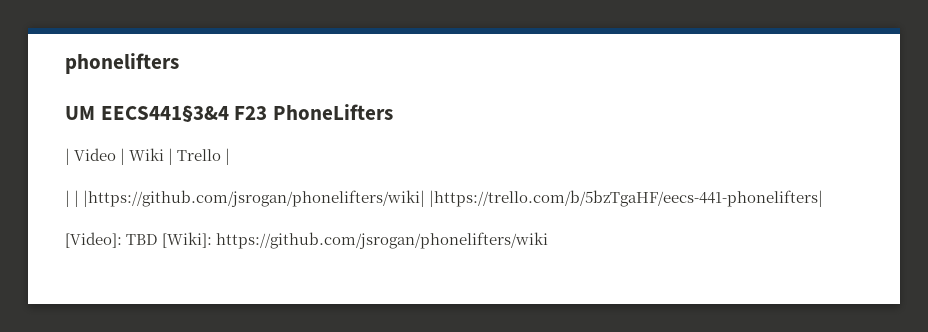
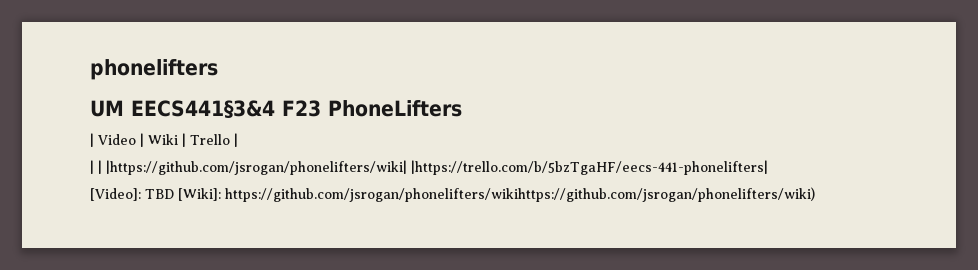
[216,232,549,249] https://github.com/jsrogan/phonelifters/wiki -> [225,187,815,202] https://github.com/jsrogan/phonelifters/wikihttps://github.com/jsrogan/phonelifters/wiki)

